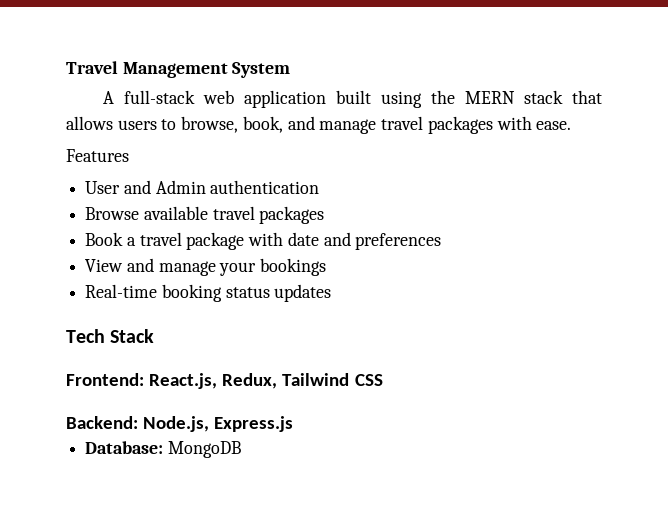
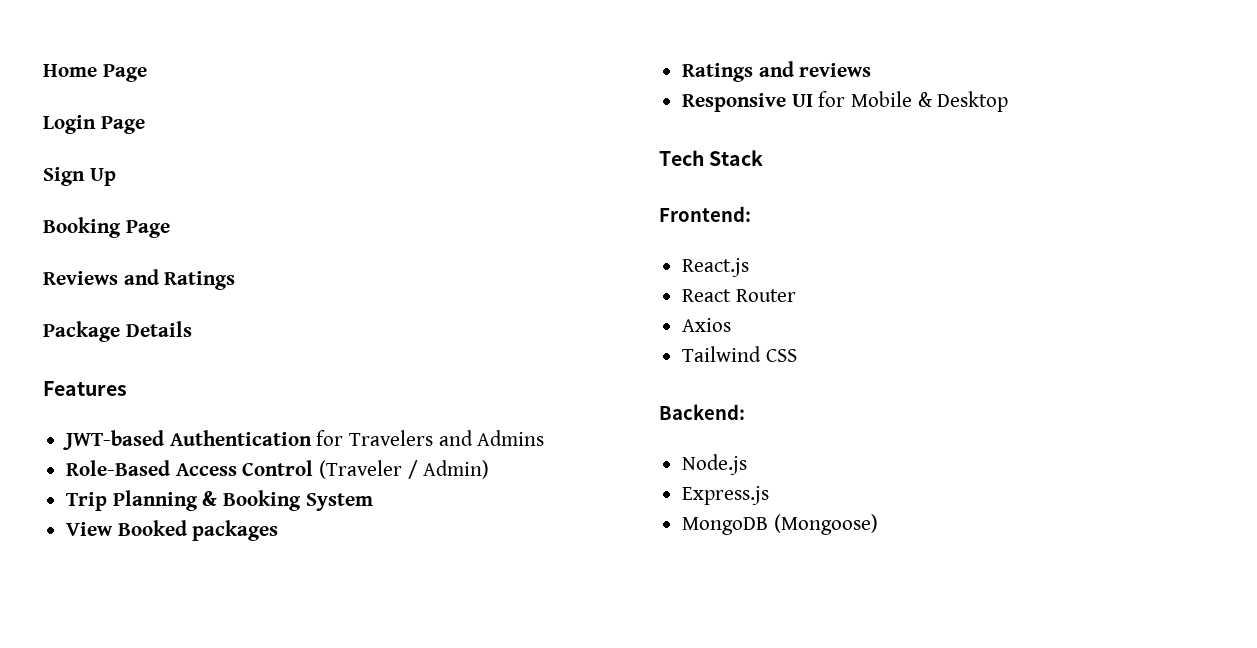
[66,61,291,78] [103,90,602,108] [66,116,572,134] [66,149,129,162] [85,180,320,194] [85,206,325,224] [85,232,442,250] [85,258,327,276] [85,284,332,302] Travel Management System // A full-stack web application built using the MERN stack that allows users to browse, book, and manage travel packages with ease. // Features // User and Admin authentication // Browse available travel packages // Book a travel package with date and preferences // View and manage your bookings // Real-time booking status updates -> [43,64,147,82] [43,115,145,134] [43,167,116,186] [43,217,170,238] [43,269,236,290] [43,321,192,342] [43,381,127,396] [63,430,545,450] [66,460,490,479] [66,490,373,511] [66,520,279,541] [682,61,872,82] [682,91,1009,112] Home Page // Login Page // Sign Up // Booking Page // Reviews and Ratings // Package Details // Features // JWT-based Authentication for Travelers and Admins // Role-Based Access Control (Traveler / Admin) // Trip Planning & Booking System // View Booked packages // Ratings and reviews // Responsive UI for Mobile & Desktop
[149,373,278,389] React.js, Redux, -> [682,258,750,277] [682,289,796,302] [682,318,732,332] // React.js // React Router // Axios //
[143,416,210,432] Node.js, -> [682,454,748,475] // Node.js //
[85,441,241,458] Database: MongoDB -> [682,514,878,535] MongoDB (Mongoose)

